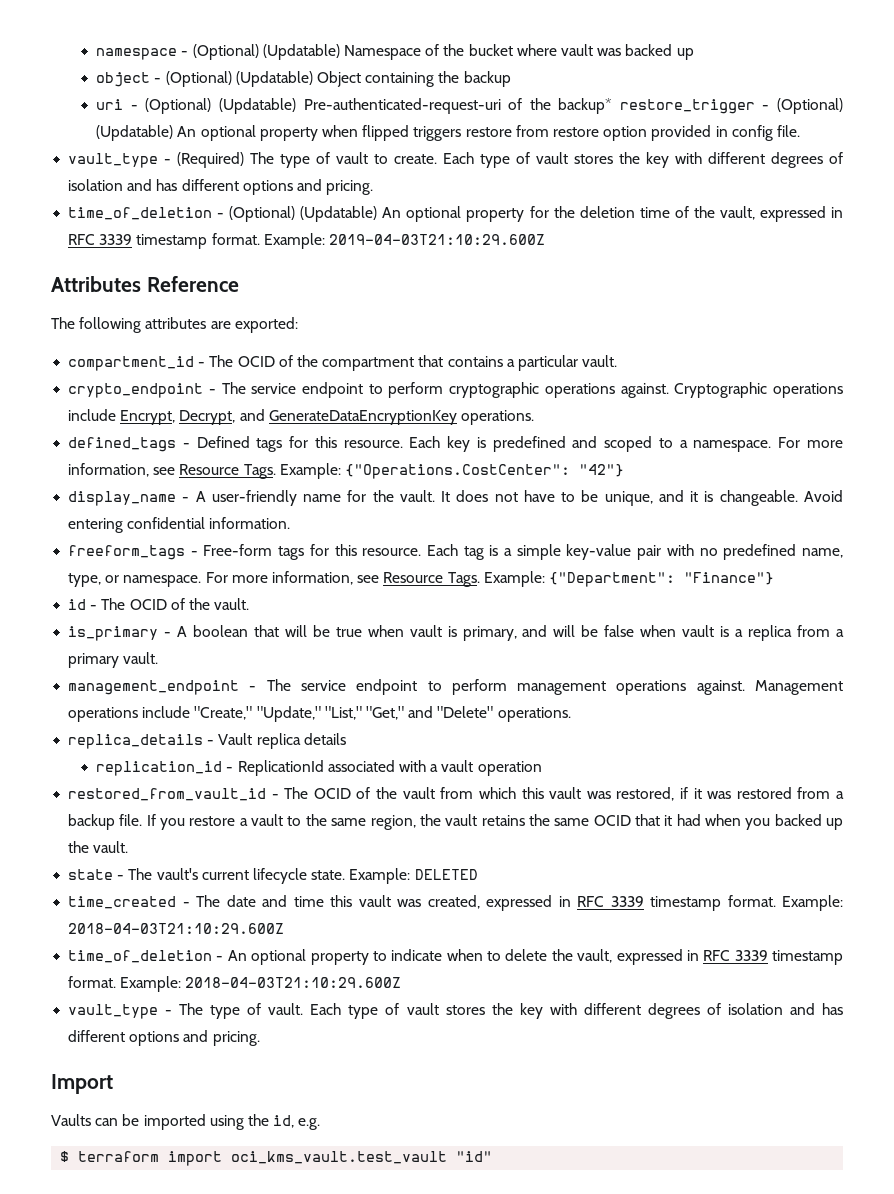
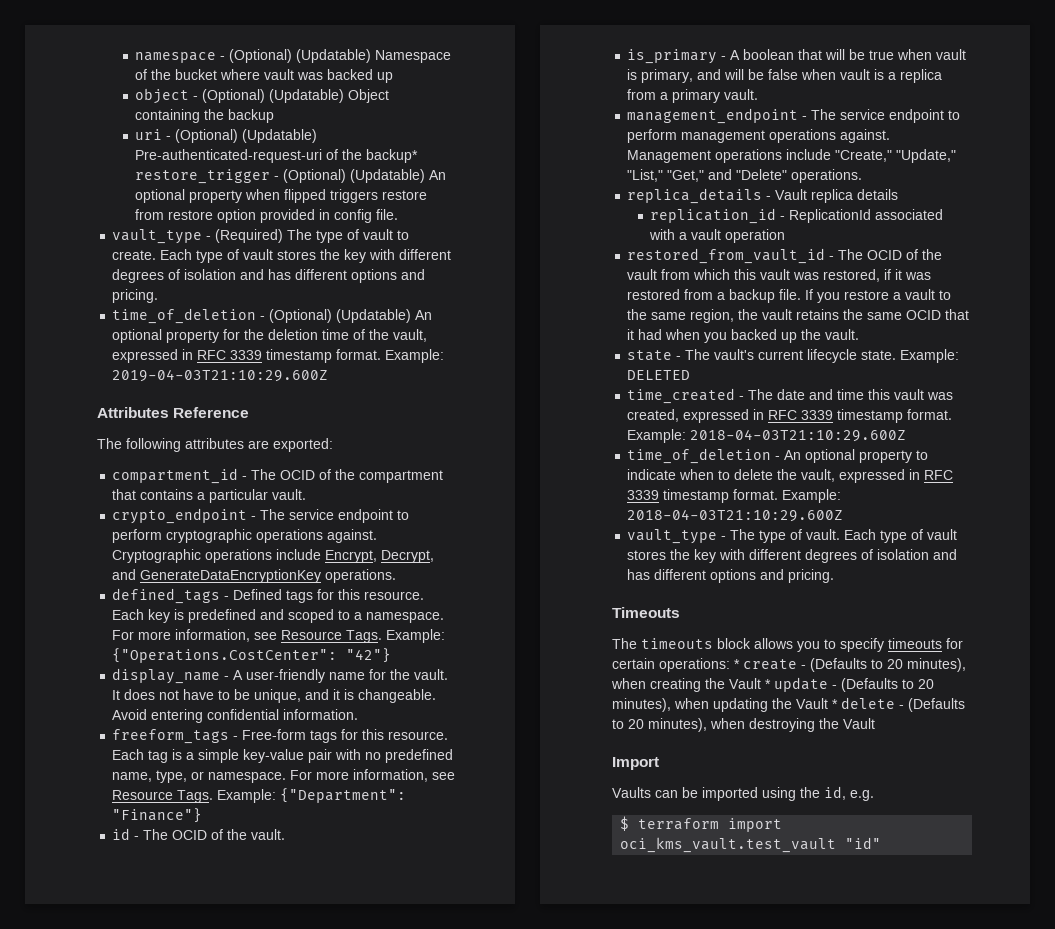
(260, 1038) none -> [612,607,680,618] [612,638,963,652] [612,658,966,672] [611,677,934,692] [612,697,965,712] [612,718,875,732] // Timeouts // The timeouts block allows you to specify timeouts for certain operations: * create - (Defaults to 20 minutes), when creating the Vault * update - (Defaults to 20 minutes), when updating the Vault * delete - (Defaults to 20 minutes), when destroying the Vault

